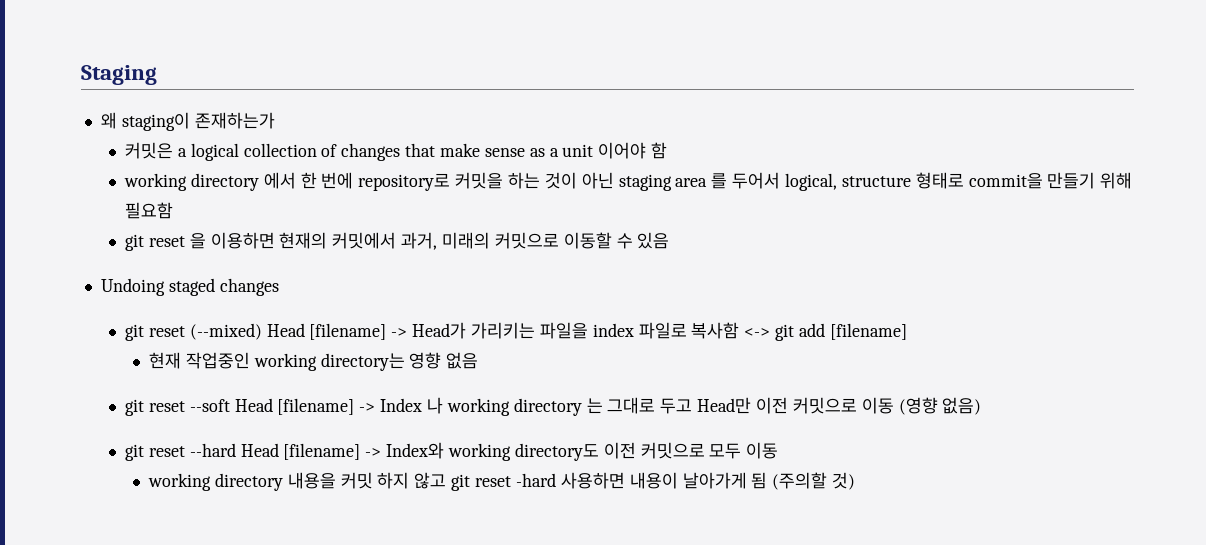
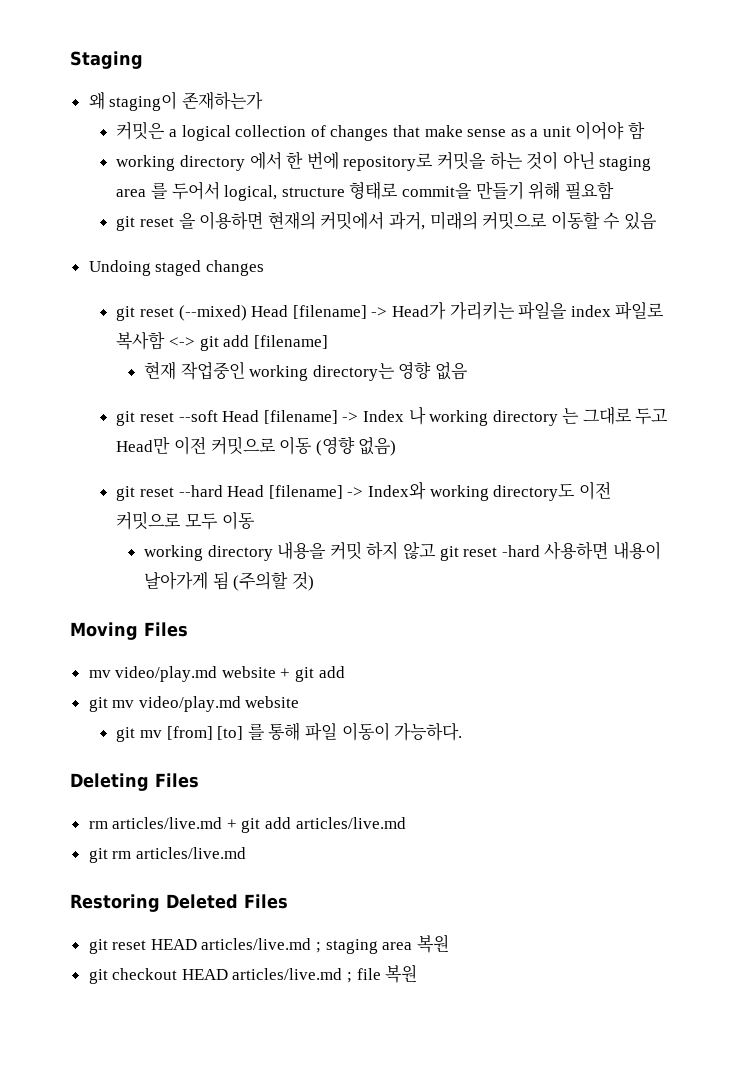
(856, 481) none -> [70,622,188,640] [88,666,345,682] [88,696,300,712] [116,722,463,742] [70,773,199,791] [88,817,406,833] [88,847,246,863] [70,894,288,912] [88,934,449,954] [88,964,418,984] // Moving Files // mv video/play.md website + git add // git mv video/play.md website // git mv [from] [to] 를 통해 파일 이동이 가능하다. // Deleting Files // rm articles/live.md + git add articles/live.md // git rm articles/live.md // Restoring Deleted Files // git reset HEAD articles/live.md ; staging area 복원 // git checkout HEAD articles/live.md ; file 복원

